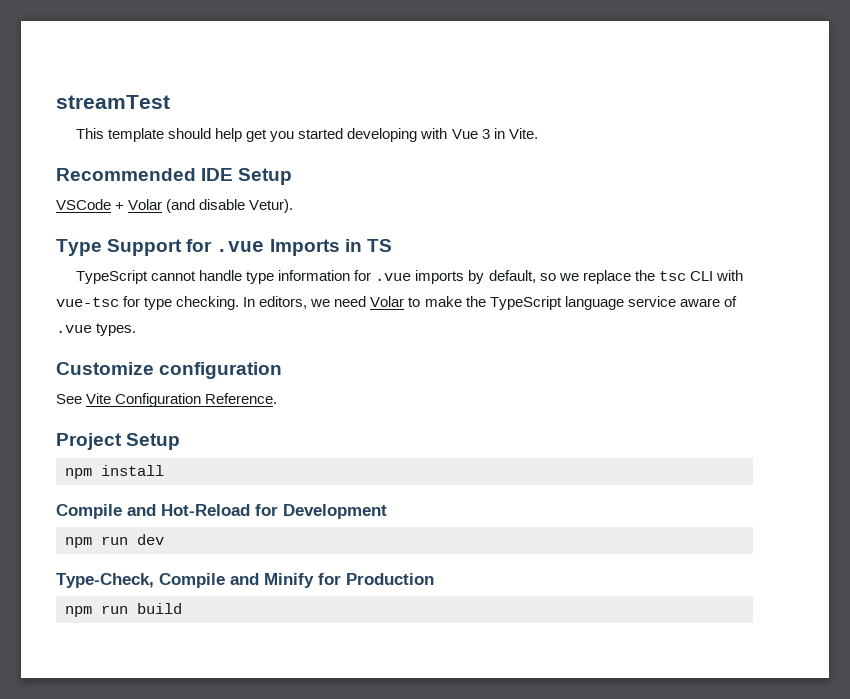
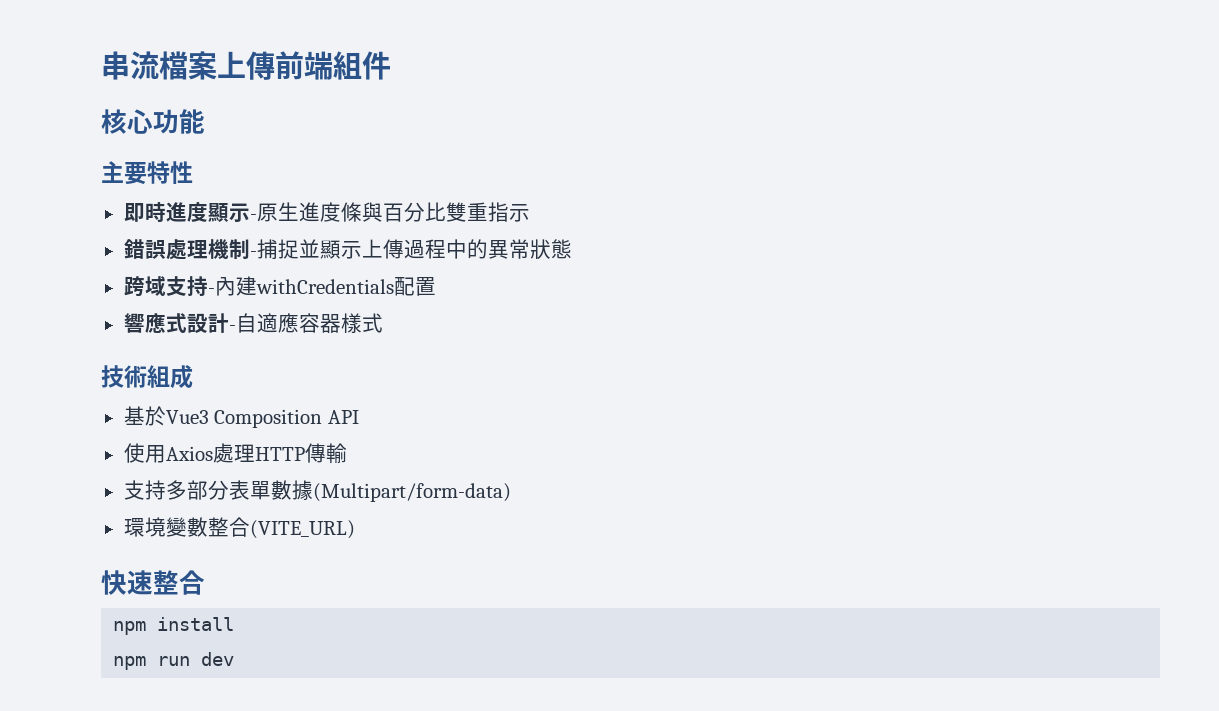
[56,95,170,109] [76,128,538,142] [56,168,293,185] [56,199,294,213] [56,239,392,256] [76,270,743,284] [56,296,737,310] [56,323,137,336] [56,362,283,379] [56,393,278,407] [56,433,181,450] [65,465,164,479] [56,504,387,519] [65,534,164,548] [56,573,434,588] [65,603,182,617] streamTest // This template should help get you started developing with Vue 3 in Vite. // Recommended IDE Setup // VSCode + Volar (and disable Vetur). // Type Support for .vue Imports in TS // TypeScript cannot handle type information for .vue imports by default, so we replace the tsc CLI with vue-tsc for type checking. In editors, we need Volar to make the TypeScript language service aware of .vue types. // Customize configuration // See Vite Configuration Reference. // Project Setup // npm install // Compile and Hot-Reload for Development // npm run dev // Type-Check, Compile and Minify for Production // npm run build -> [101,51,391,80] [101,109,205,134] [101,161,193,185] [123,202,530,222] [123,239,572,260] [123,276,436,297] [123,313,383,333] [101,365,193,389] [123,406,359,428] [123,443,347,464] [123,480,511,502] [123,517,355,539] [101,570,205,595] [113,617,235,635] [113,652,235,670] 串流檔案上傳前端組件 // 核心功能 // 主要特性 // 即時進度顯示-原生進度條與百分比雙重指示 // 錯誤處理機制-捕捉並顯示上傳過程中的異常狀態 // 跨域支持-內建withCredentials配置 // 響應式設計-自適應容器樣式 // 技術組成 // 基於Vue3 Composition API // 使用Axios處理HTTP傳輸 // 支持多部分表單數據(Multipart/form-data) // 環境變數整合(VITE_URL) // 快速整合 // npm install // npm run dev

